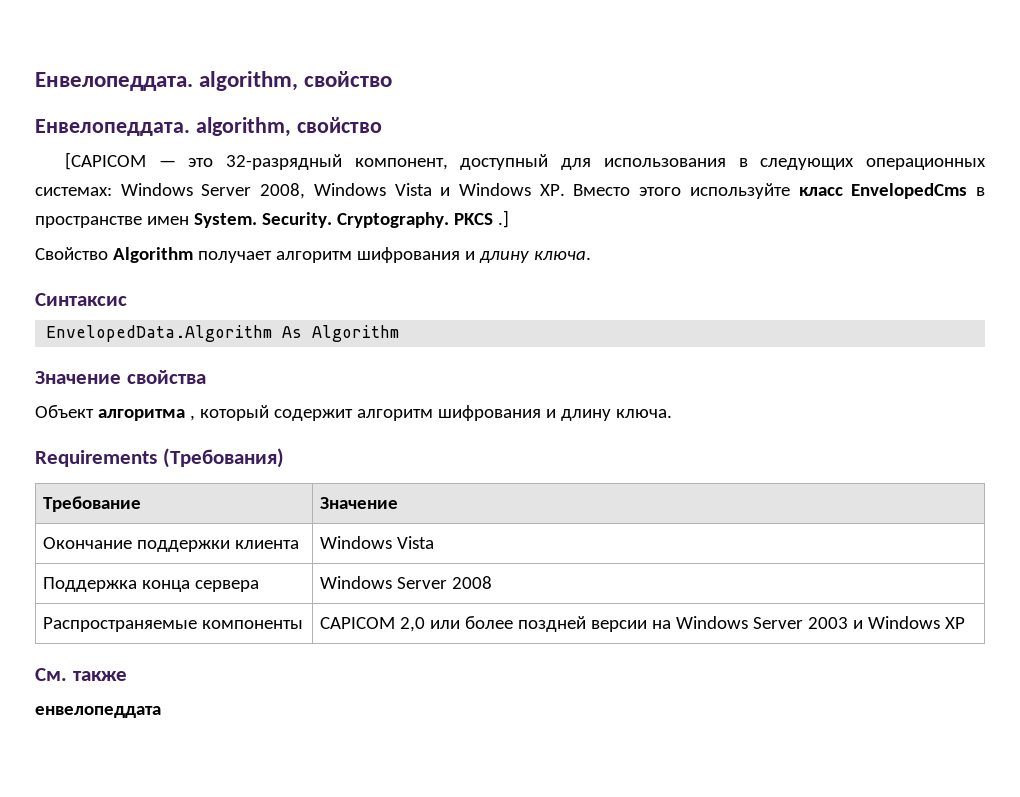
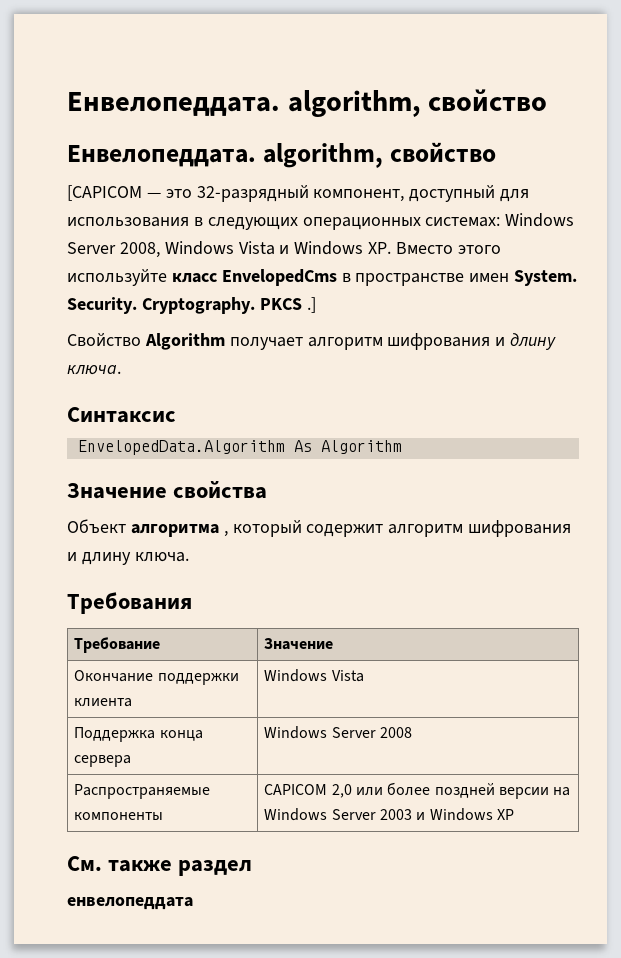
[35,448,284,468] Requirements (Требования) -> [67,592,192,614] Требования
(127, 676) none -> [178,860,253,876] раздел

